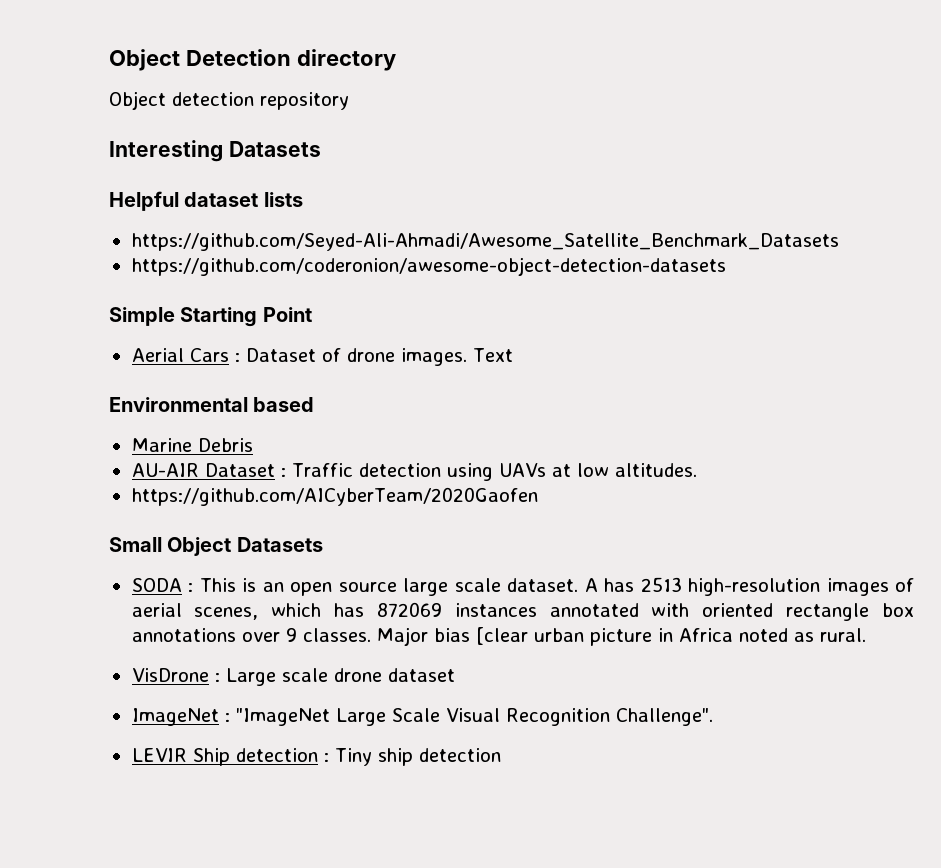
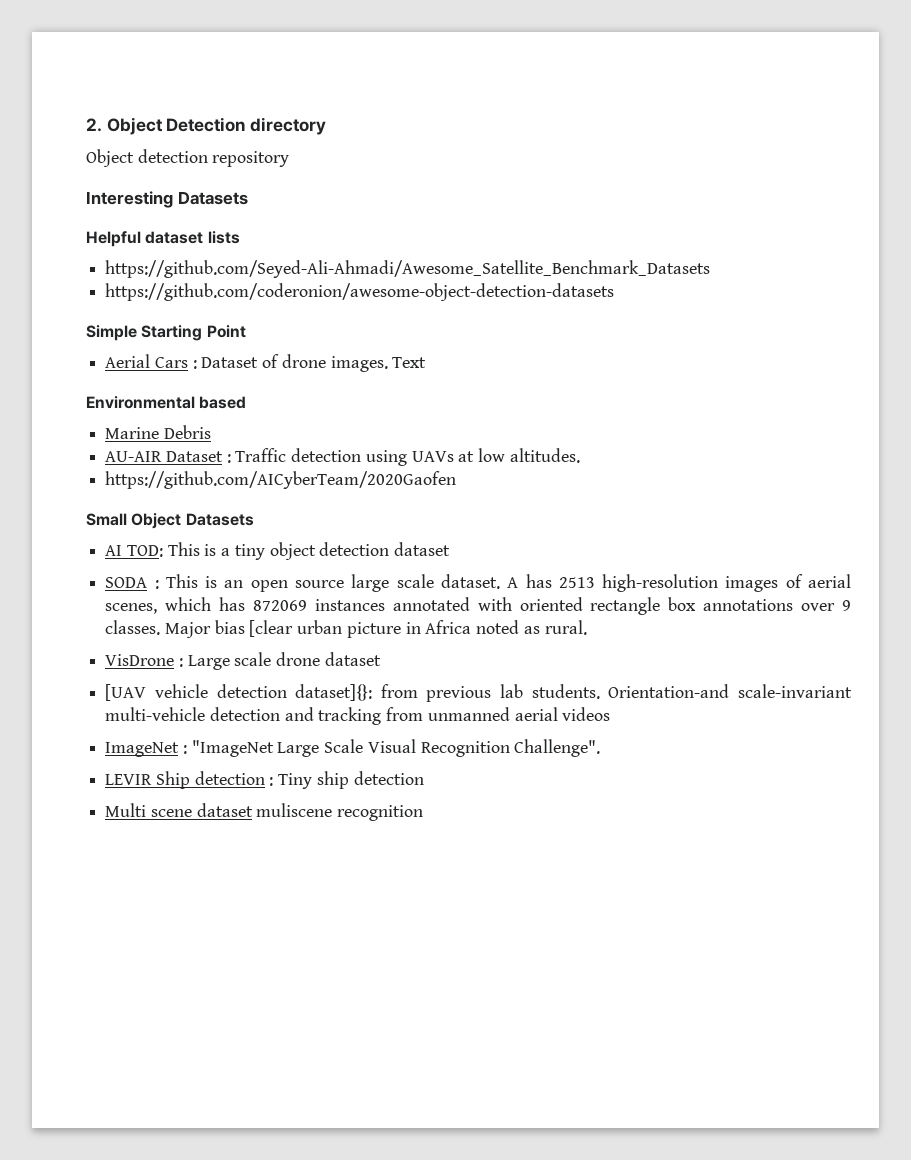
(109, 60) none -> [86,118,102,132] 2.
(323, 544) none -> [105,542,451,560] // AI TOD: This is a tiny object detection dataset
(455, 675) none -> [105,684,853,702] [105,707,611,725] // [UAV vehicle detection dataset]{}: from previous lab students. Orientation-and scale-invariant multi-vehicle detection and tracking from unmanned aerial videos
(501, 755) none -> [105,803,424,821] // Multi scene dataset muliscene recognition

